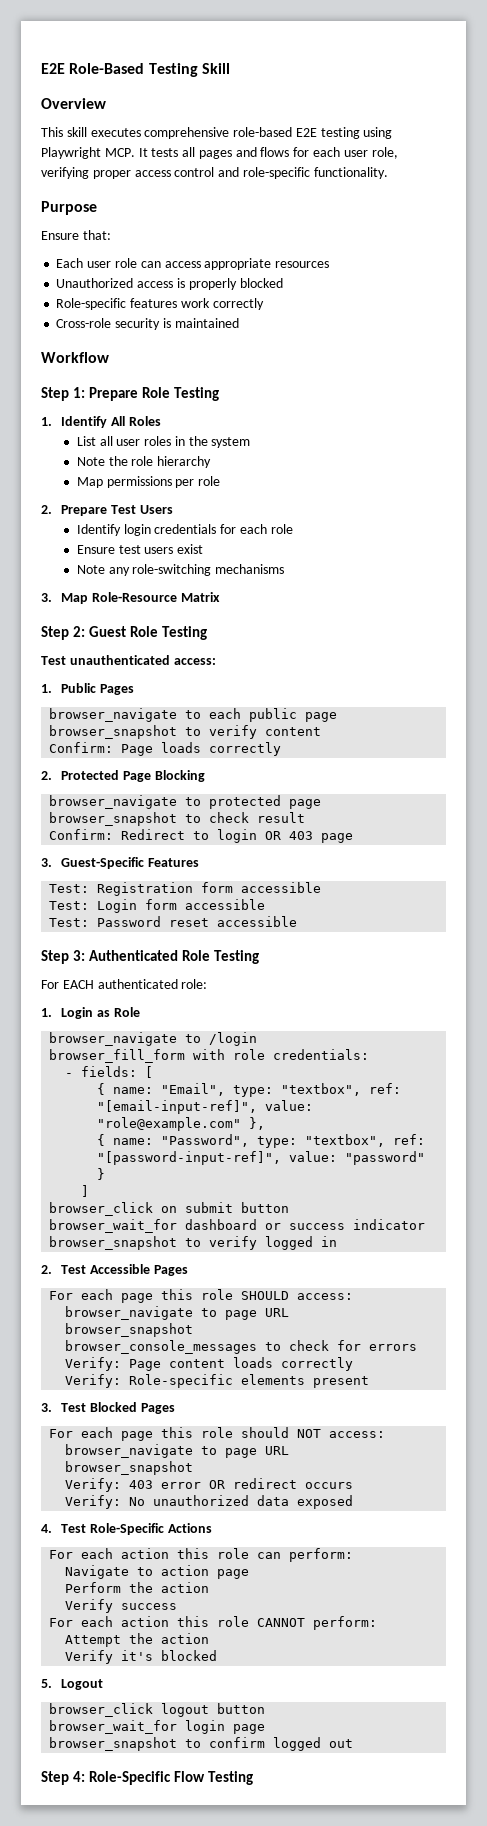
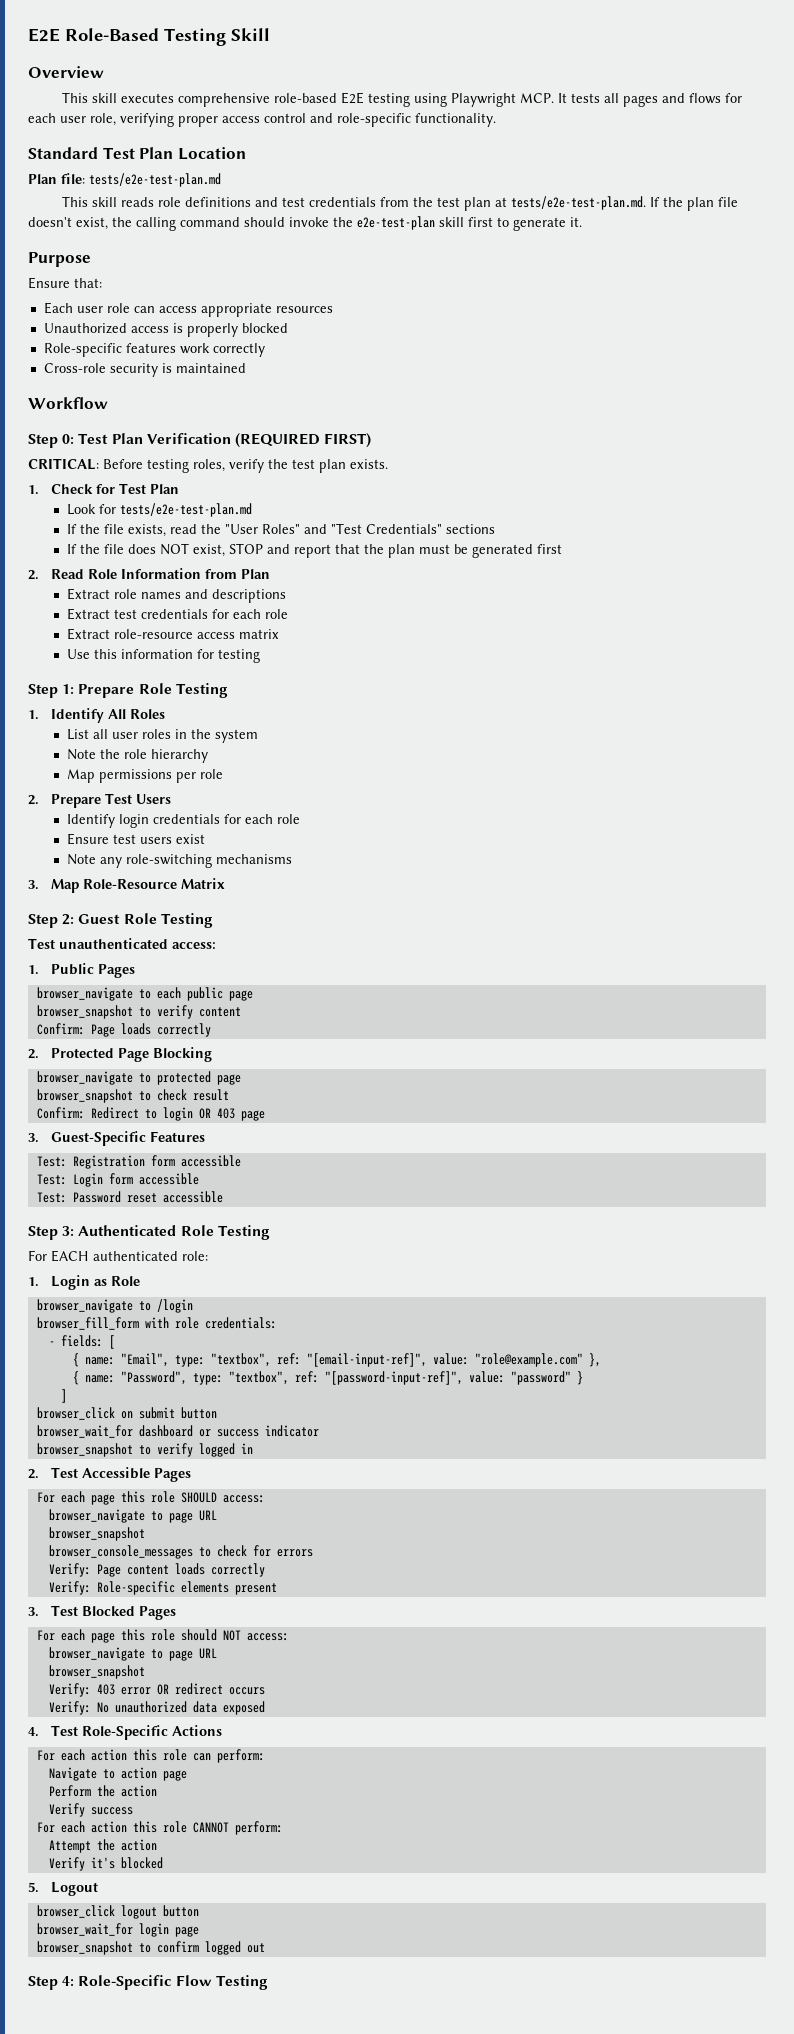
(388, 173) none -> [28,147,246,160] [28,173,221,187] [61,196,738,211] [28,216,582,231] // Standard Test Plan Location // Plan file: tests/e2e-test-plan.md // This skill reads role definitions and test credentials from the test plan at tests/e2e-test-plan.md. If the plan file doesn't exist, the calling command should invoke the e2e-test-plan skill first to generate it.
(109, 357) none -> [28,433,372,448] [28,458,388,473] [28,483,179,495] [66,503,252,517] [66,523,495,537] [66,543,562,558] [28,568,270,580] [66,588,286,603] [66,608,288,620] [66,628,279,640] [66,649,260,663] // Step 0: Test Plan Verification (REQUIRED FIRST) // CRITICAL: Before testing roles, verify the test plan exists. // 1. Check for Test Plan // Look for tests/e2e-test-plan.md // If the file exists, read the "User Roles" and "Test Credentials" sections // If the file does NOT exist, STOP and report that the plan must be generated first // 2. Read Role Information from Plan // Extract role names and descriptions // Extract test credentials for each role // Extract role-resource access matrix // Use this information for testing

